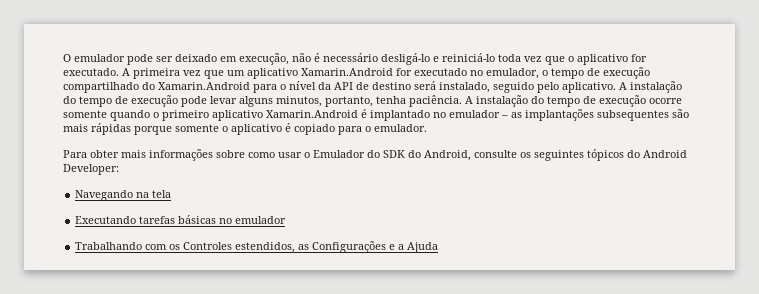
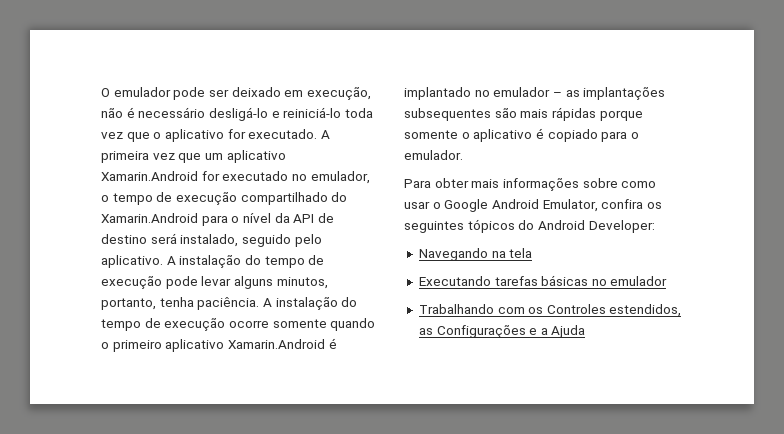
[313,150,517,161] Emulador do SDK do Android, consulte -> [444,199,644,212] Google Android Emulator, confira

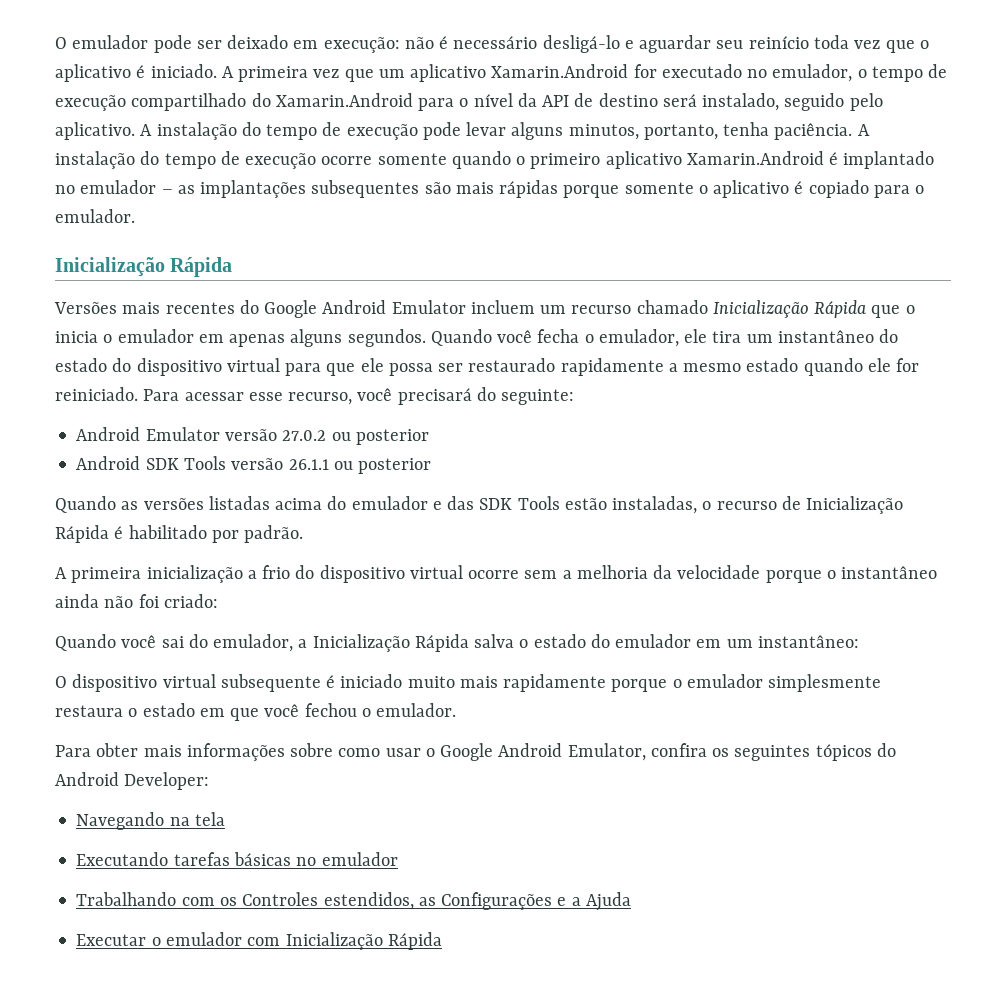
[306,87,371,100] execução, -> [323,37,400,53] execução:
[283,107,342,118] reiniciá-lo -> [639,35,809,53] aguardar seu reinício
[227,129,318,139] for executado. -> [136,64,217,78] é iniciado.
(463, 155) none -> [55,257,233,277] [54,300,915,318] [55,329,899,347] [55,358,920,376] [55,387,575,405] [76,427,429,445] [76,456,432,474] [55,496,904,514] [55,525,304,543] [55,565,938,583] [55,594,218,608] [55,634,859,652] [55,674,882,692] [55,703,457,721] // Inicialização Rápida // Versões mais recentes do Google Android Emulator incluem um recurso chamado Inicialização Rápida que o inicia o emulador em apenas alguns segundos. Quando você fecha o emulador, ele tira um instantâneo do estado do dispositivo virtual para que ele possa ser restaurado rapidamente a mesmo estado quando ele for reiniciado. Para acessar esse recurso, você precisará do seguinte: // Android Emulator versão 27.0.2 ou posterior // Android SDK Tools versão 26.1.1 ou posterior // Quando as versões listadas acima do emulador e das SDK Tools estão instaladas, o recurso de Inicialização Rápida é habilitado por padrão. // A primeira inicialização a frio do dispositivo virtual ocorre sem a melhoria da velocidade porque o instantâneo ainda não foi criado: // Quando você sai do emulador, a Inicialização Rápida salva o estado do emulador em um instantâneo: // O dispositivo virtual subsequente é iniciado muito mais rapidamente porque o emulador simplesmente restaura o estado em que você fechou o emulador.
(586, 331) none -> [76,932,442,950] // Executar o emulador com Inicialização Rápida

